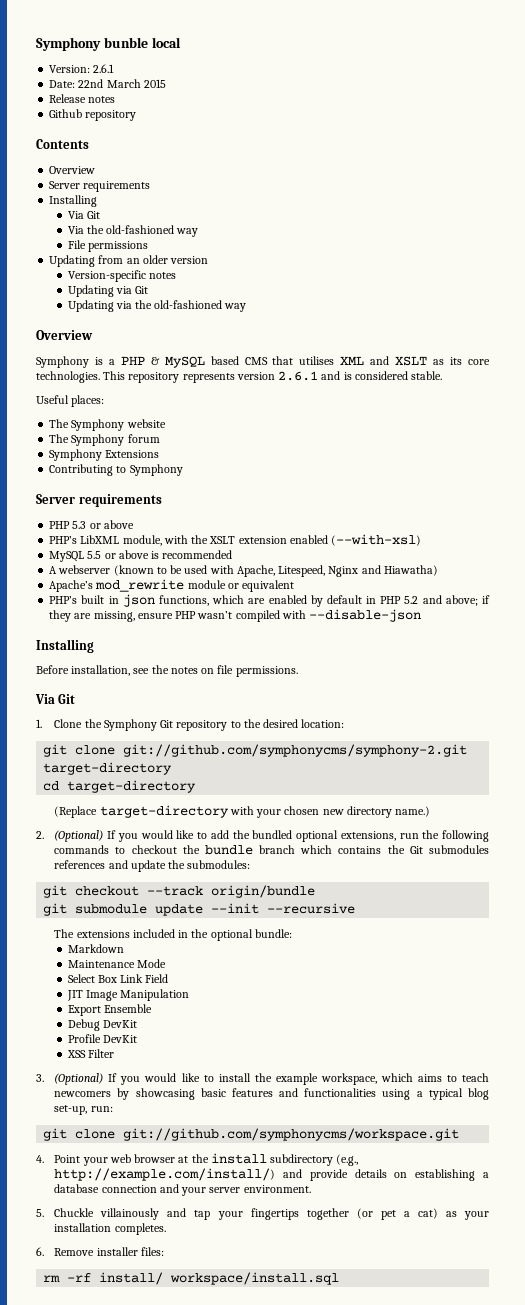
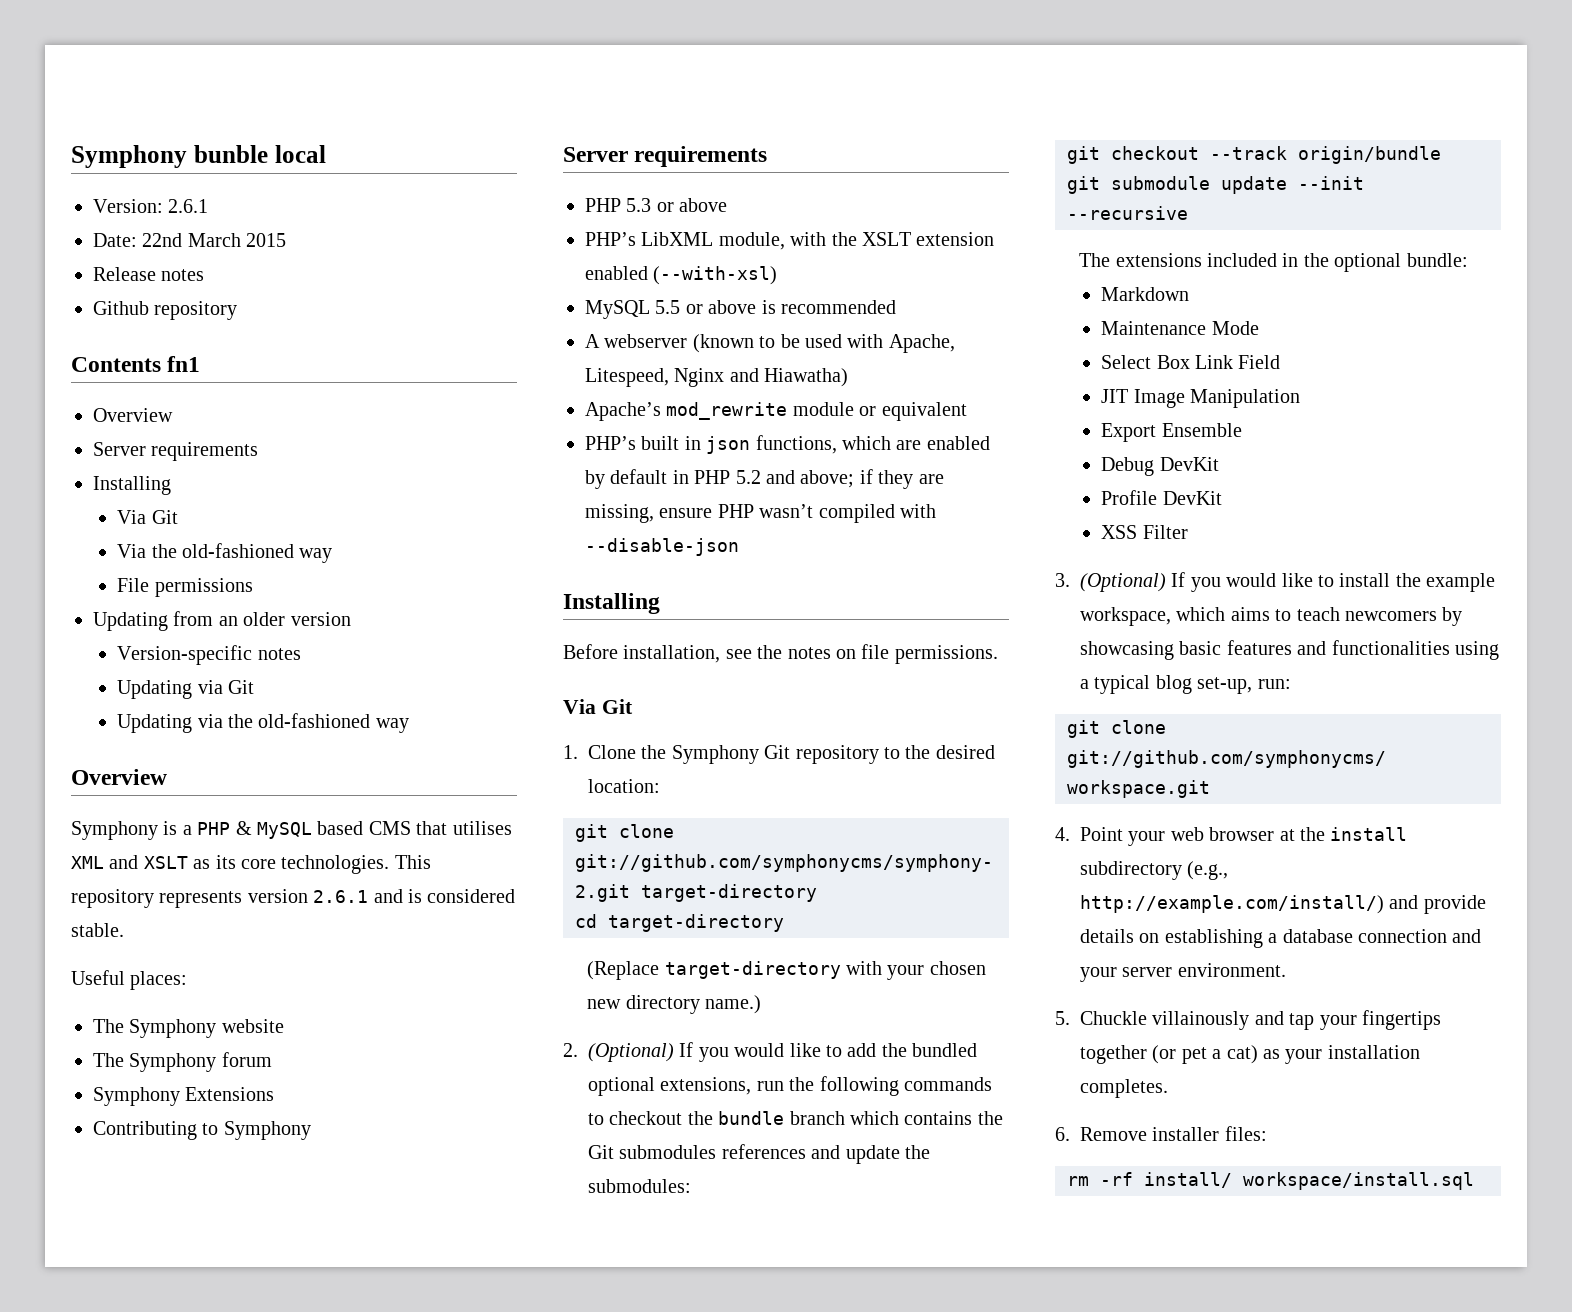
(89, 144) none -> [167,356,201,372] fn1

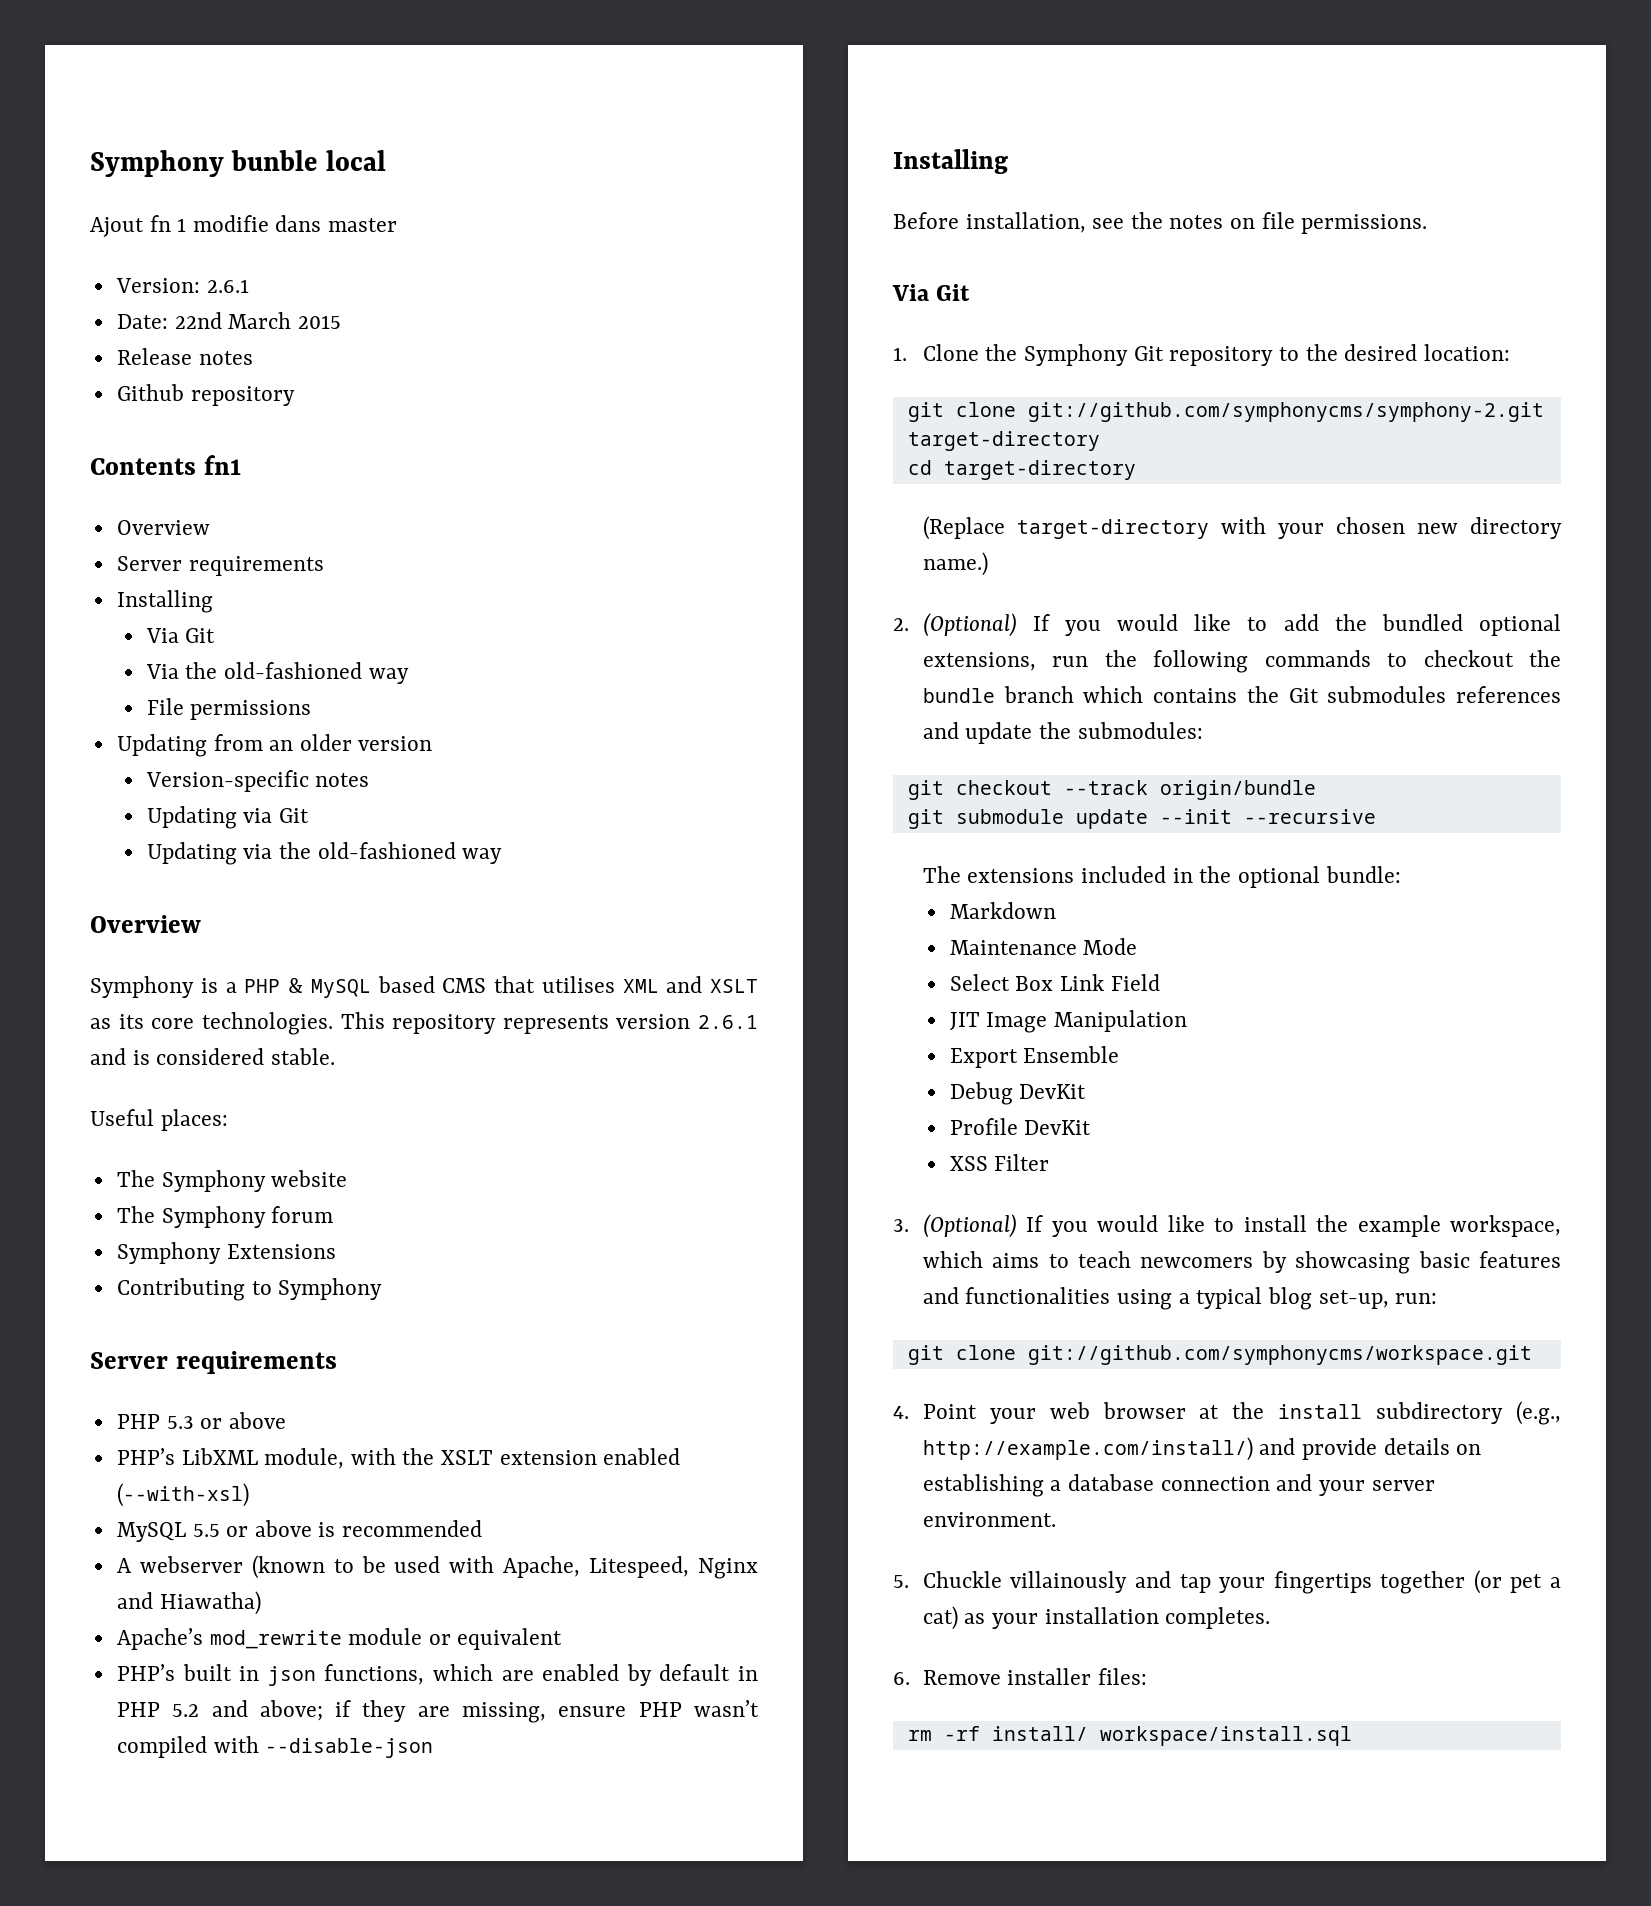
(326, 154) none -> [90,215,398,237] // Ajout fn 1 modifie dans master

